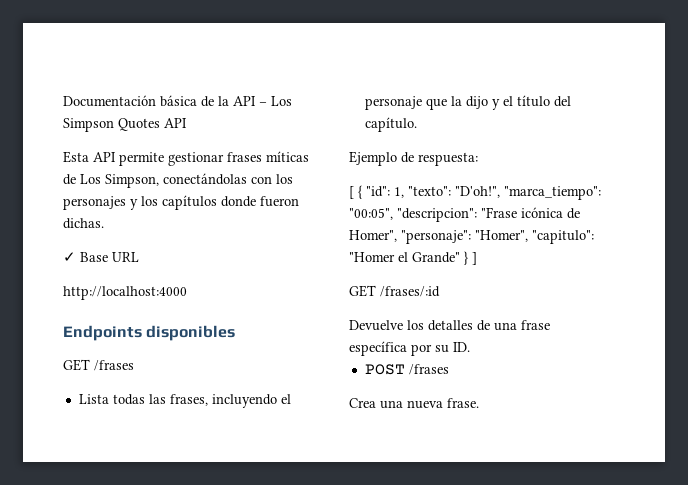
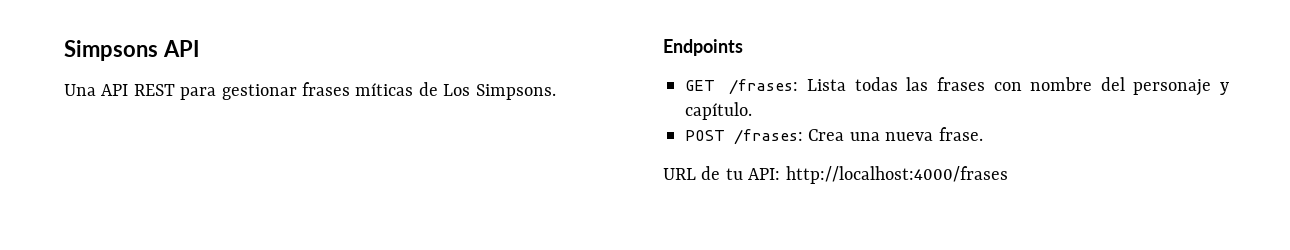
[63,95,292,107] [63,118,187,132] [63,151,164,166] Documentación básica de la API – Los Simpson Quotes API // Esta API permite -> [64,40,200,61] [64,84,217,100] Simpsons API // Una API REST para
[105,173,293,188] [63,195,299,210] [63,218,104,229] [63,252,139,262] [63,286,187,300] Simpson, conectándolas con los personajes y los capítulos donde fueron dichas. // ✓ Base URL // http://localhost:4000 -> [475,84,556,100] Simpsons.
[146,325,236,341] [63,359,134,371] disponibles // GET /frases // -> [685,79,799,95] // GET /frases:
[169,394,291,408] [364,95,571,110] [364,117,417,132] [349,151,478,166] [349,185,601,200] [349,207,580,222] [349,230,594,244] [349,251,477,265] [349,285,440,297] [349,320,550,331] [349,341,470,356] frases, incluyendo el personaje que la dijo y el título del capítulo. // Ejemplo de respuesta: // [ { "id": 1, "texto": "D'oh!", "marca_tiempo": "00:05", "descripcion": "Frase icónica de Homer", "personaje": "Homer", "capitulo": "Homer el Grande" } ] // GET /frases/:id // Devuelve los detalles de una frase específica por su ID. -> [936,77,1229,96] [685,102,752,120] frases con nombre del personaje y capítulo.
[408,364,449,375] /frases // -> [734,129,803,145] /frases:
(479, 403) none -> [663,166,1008,184] // URL de tu API: http://localhost:4000/frases

